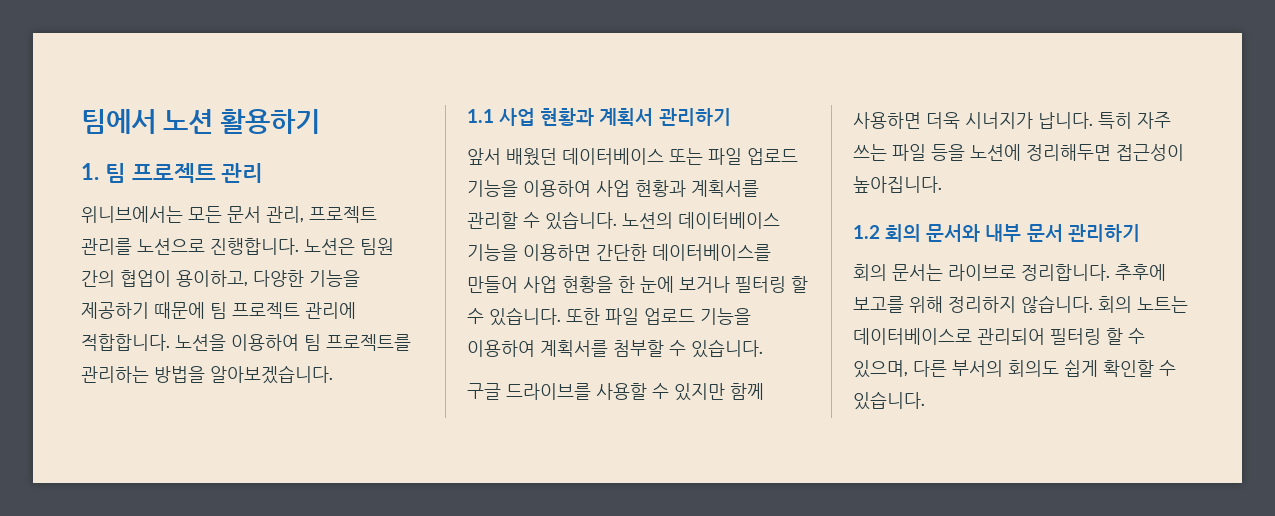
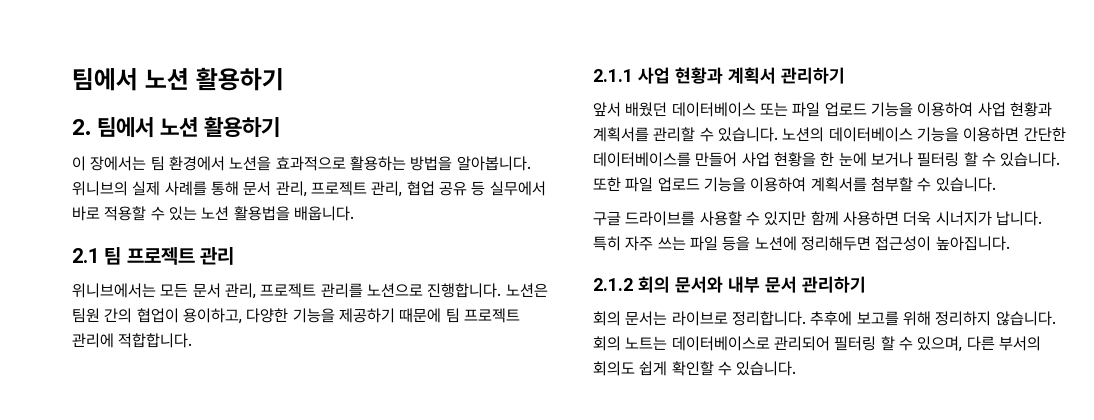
[81,109,321,134] [81,163,99,180] 팀에서 노션 활용하기 // 1. -> [72,67,284,91] [72,116,281,138] [72,156,531,171] [72,181,546,197] [72,206,354,221] [72,248,99,263] 팀에서 노션 활용하기 // 2. 팀에서 노션 활용하기 // 이 장에서는 팀 환경에서 노션을 효과적으로 활용하는 방법을 알아봅니다. 위니브의 실제 사례를 통해 문서 관리, 프로젝트 관리, 협업 공유 등 실무에서 바로 적용할 수 있는 노션 활용법을 배웁니다. // 2.1
[175,334,411,351] [81,365,333,384] [467,109,494,123] 노션을 이용하여 팀 프로젝트를 관리하는 방법을 알아보겠습니다. // 1.1 -> [593,69,633,82] // 2.1.1
[853,225,880,239] 1.2 -> [593,278,633,291] 2.1.2

